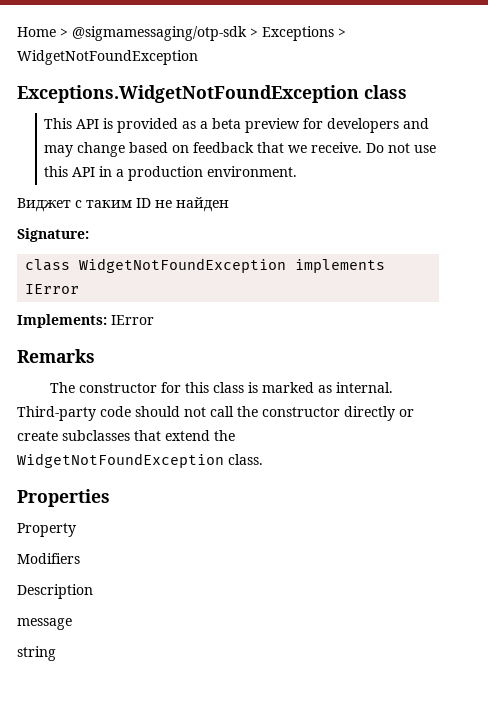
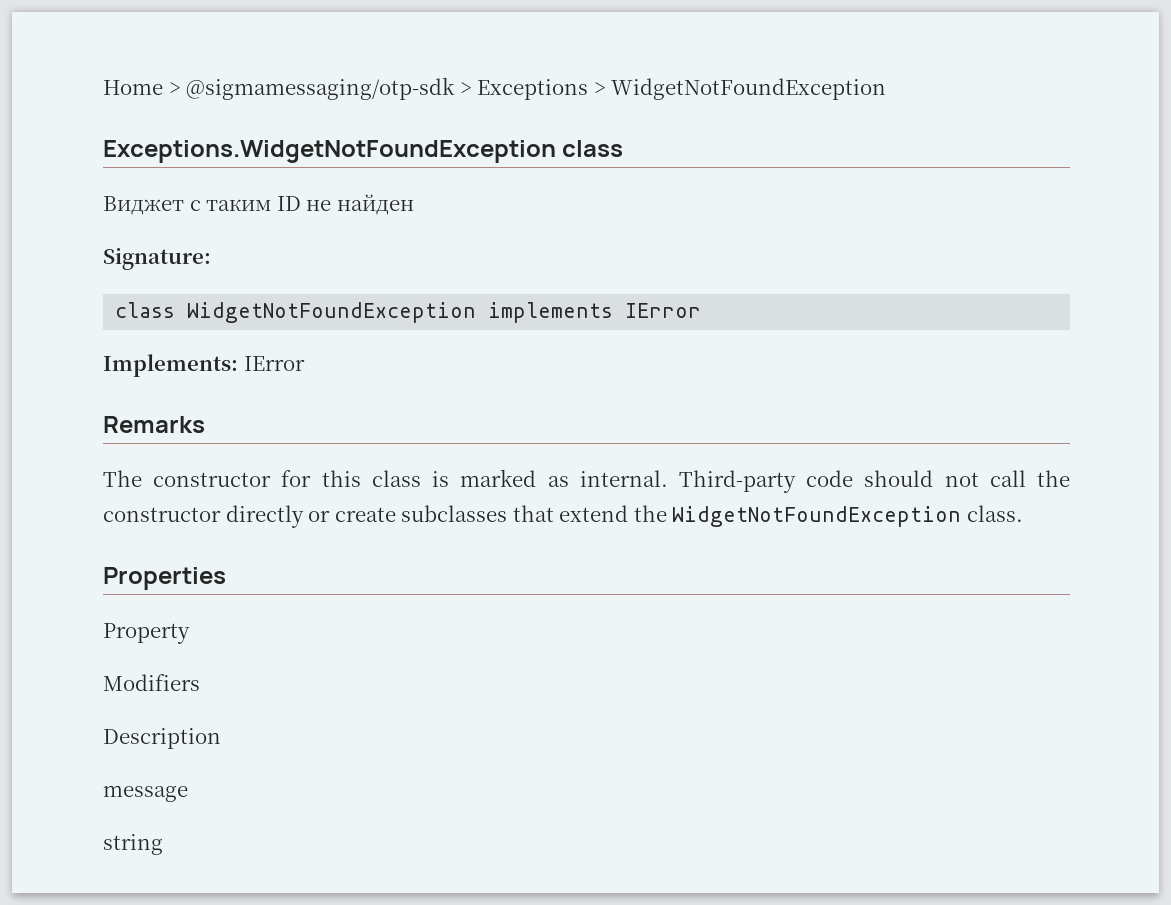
[44,118,430,133] [44,142,437,157] [44,166,298,181] // This API is provided as a beta preview for developers and may change based on feedback that we receive. Do not use this API in a production environment. -> (624, 148) none

